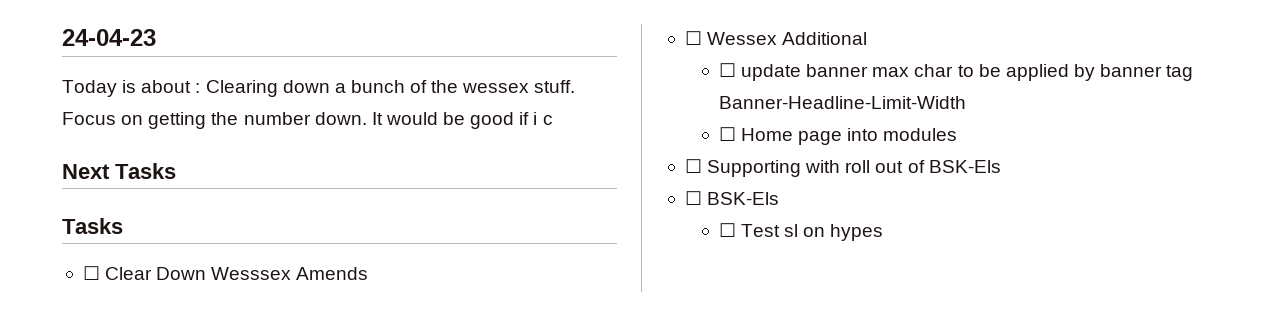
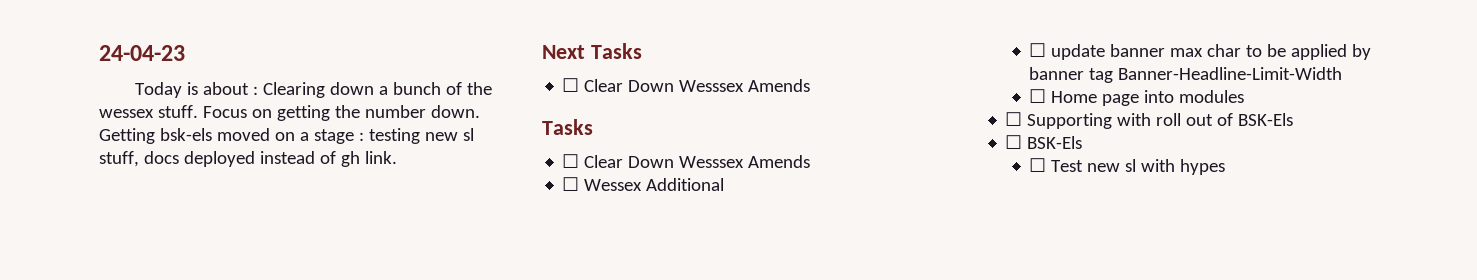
[371,112,553,129] [62,163,176,179] It would be good if i c // Next Tasks -> [99,128,474,144] [99,151,397,167] [542,43,642,59] [562,78,811,92] Getting bsk-els moved on a stage : testing new sl stuff, docs deployed instead of gh link. // Next Tasks // ☐ Clear Down Wesssex Amends
[784,224,826,237] sl on -> [1087,159,1176,172] new sl with

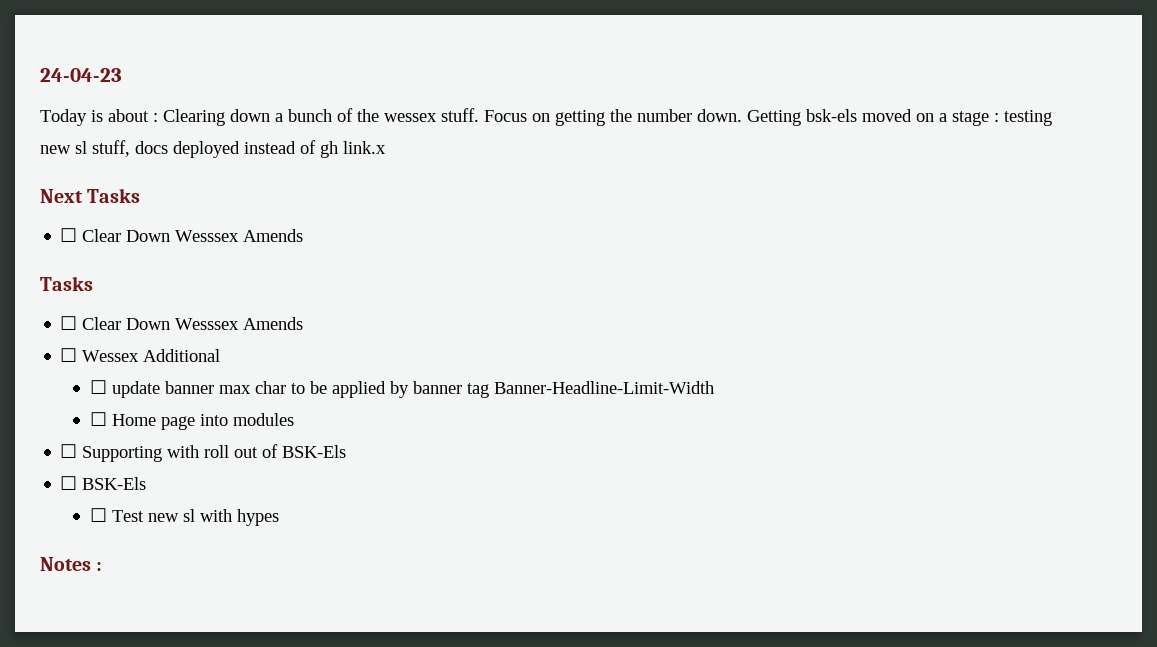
[364,151,397,164] link. -> [343,141,386,154] link.x
(1226, 167) none -> [40,557,103,571] // Notes :

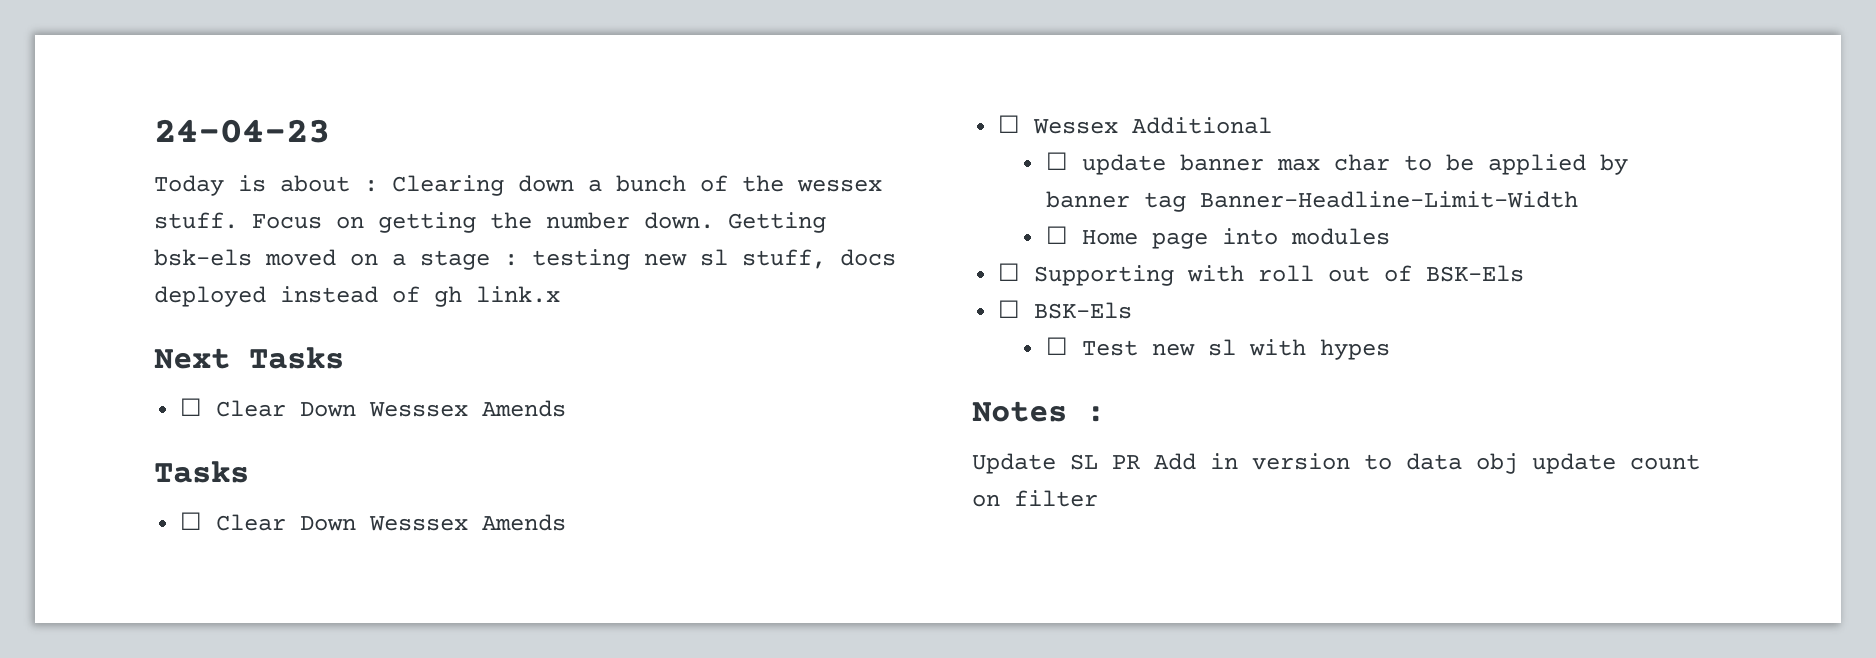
(103, 566) none -> [972,453,1700,474] [972,490,1098,507] // Update SL PR Add in version to data obj update count on filter

